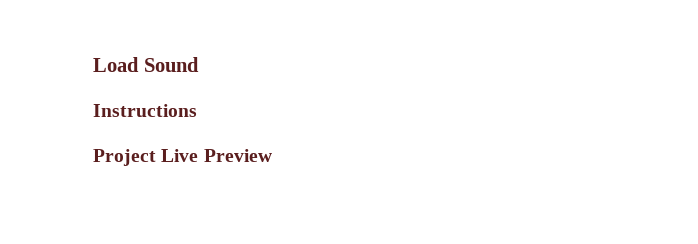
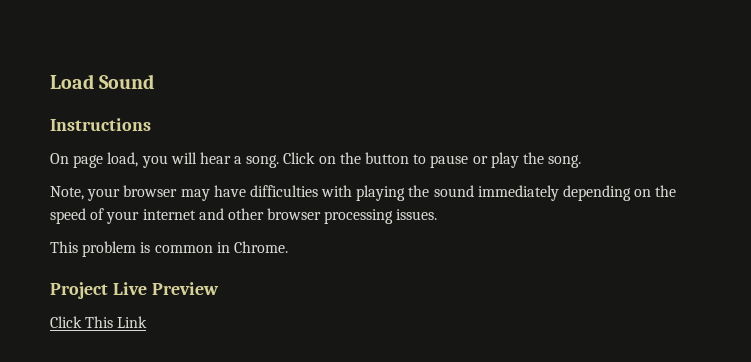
(197, 110) none -> [50,152,582,168] [50,185,677,201] [50,208,438,224] [50,241,288,257] // On page load, you will hear a song. Click on the button to pause or play the song. // Note, your browser may have difficulties with playing the sound immediately depending on the speed of your internet and other browser processing issues. // This problem is common in Chrome.
(272, 155) none -> [50,316,148,328] // Click This Link

